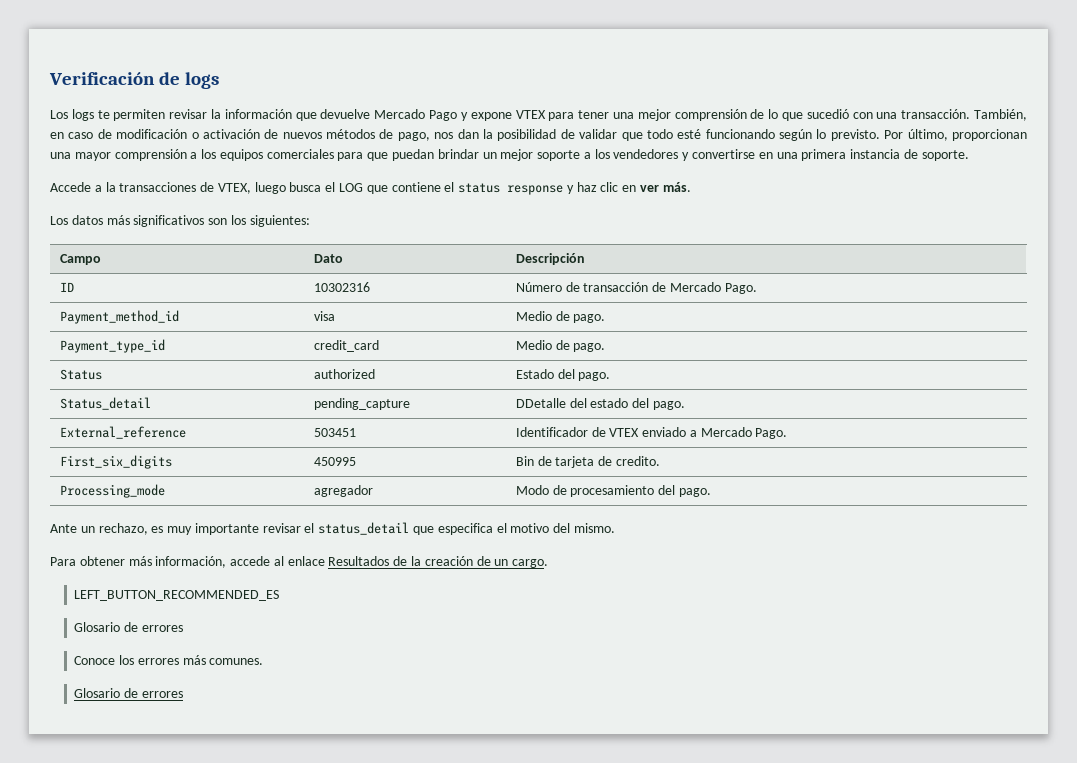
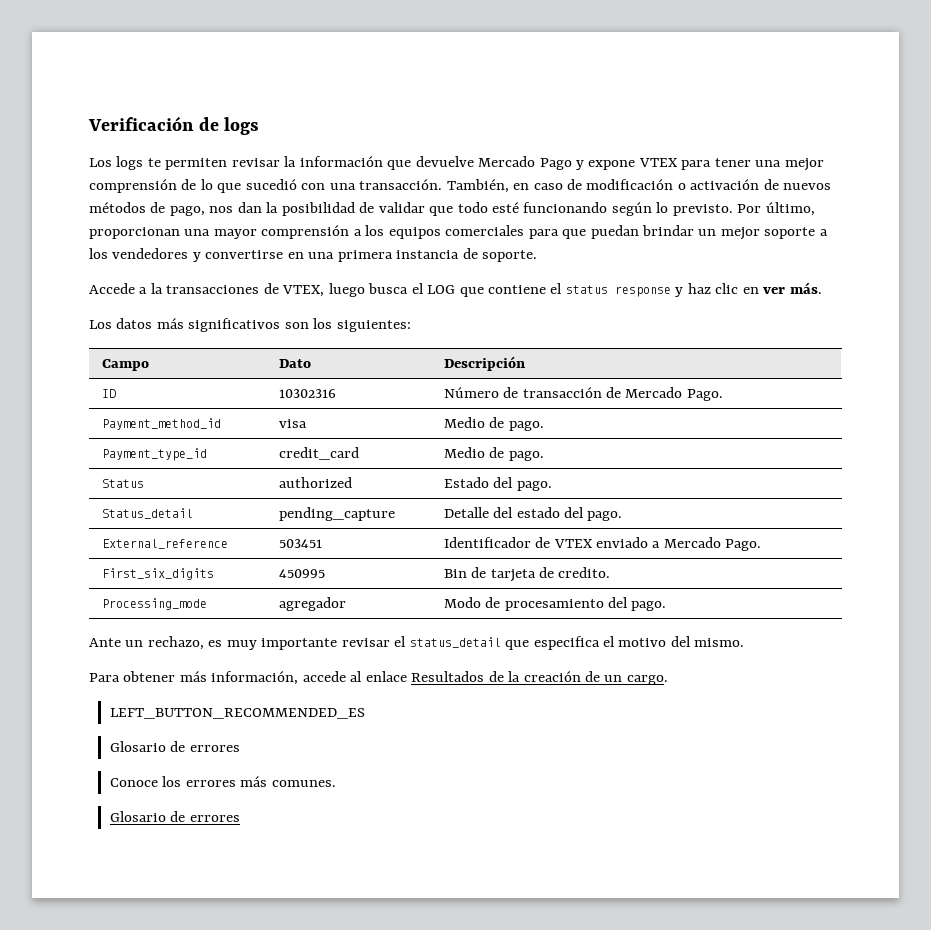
[515,398,566,408] DDetalle -> [443,507,489,518] Detalle

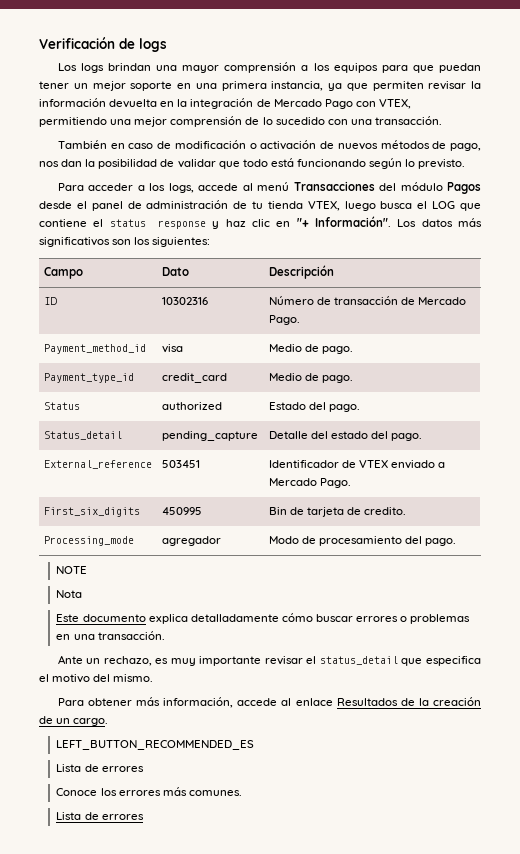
[147,156,751,170] te permiten revisar la información que devuelve Mercado Pago y expone VTEX para tener -> [107,62,481,73] [39,81,481,91] [39,98,411,109] [39,117,107,127] brindan una mayor comprensión a los equipos para que puedan tener un mejor soporte en una primera instancia, ya que permiten revisar la información devuelta en la integración de Mercado Pago con VTEX, permitiendo
[217,179,297,193] que sucedió -> [275,117,325,125] sucedido
[446,179,509,193] También, -> [57,140,107,149] // También
[492,202,520,213] esté -> [270,158,294,167] está
[737,202,815,216] [89,225,828,240] [89,248,538,262] [89,283,279,294] Por último, proporcionan una mayor comprensión a los equipos comerciales para que puedan brindar un mejor soporte a los vendedores y convertirse en una primera instancia de soporte. // Accede a la transacciones de -> [57,181,481,194] [39,200,303,211] // Para acceder a los logs, accede al menú Transacciones del módulo Pagos desde el panel de administración de tu tienda
[763,282,822,294] ver más. // -> [296,216,391,227] "+ Información".
(667, 606) none -> [56,566,88,574] [56,590,83,598] [56,613,471,624] [56,631,165,640] // NOTE // Nota // Este documento explica detalladamente cómo buscar errores o problemas en una transacción.
[109,741,166,752] Glosario -> [56,764,82,772] Lista
[109,811,166,822] Glosario -> [56,812,82,820] Lista

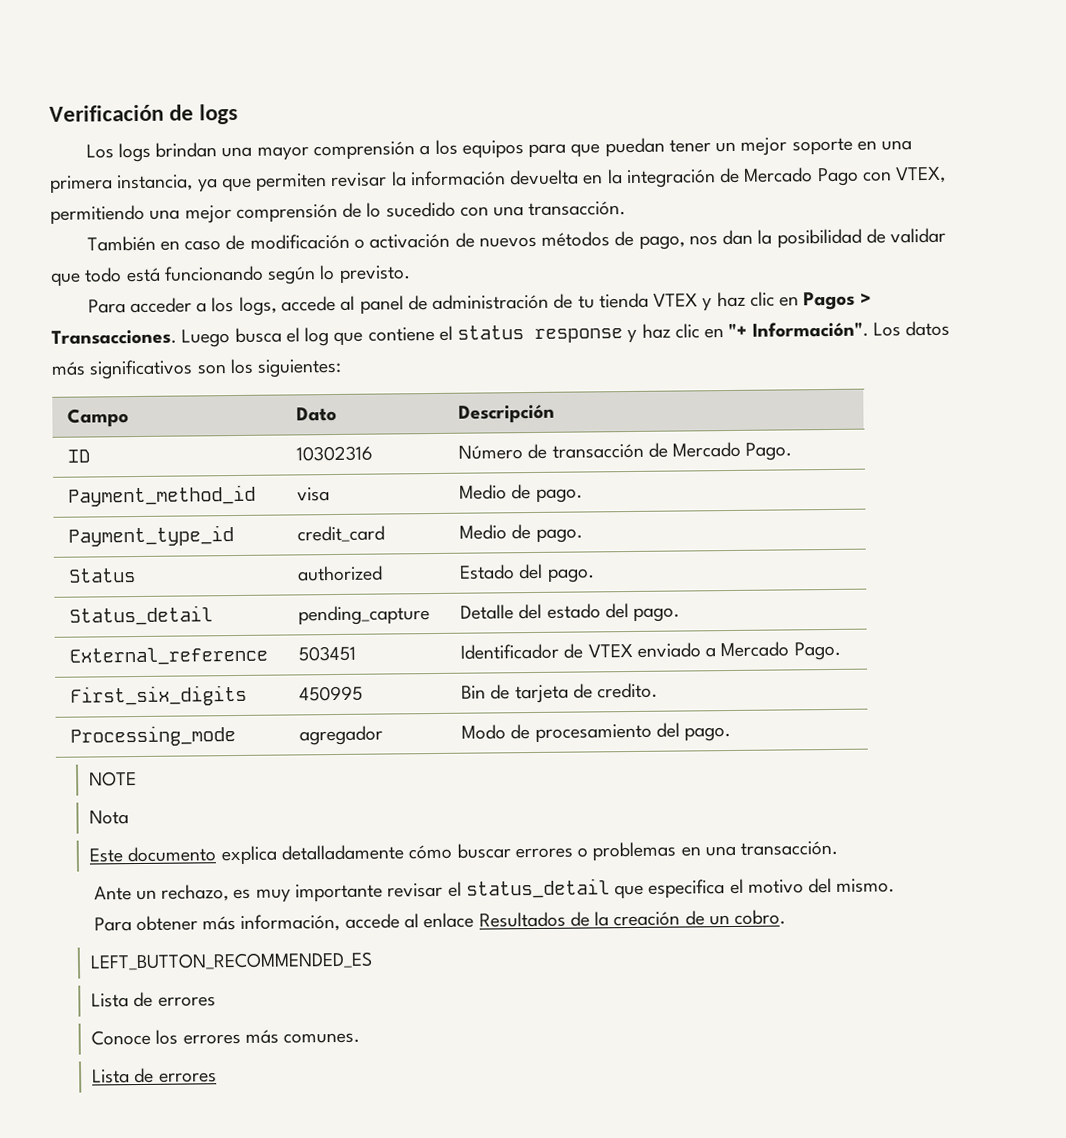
[257,181,481,194] [39,201,87,209] menú Transacciones del módulo Pagos desde el -> (356, 303) none
[307,201,376,211] VTEX, luego -> [653,291,872,312] [51,329,231,348] VTEX y haz clic en Pagos > Transacciones. Luego
[432,201,456,209] LOG -> [304,327,330,347] log
[73,718,109,726] cargo. -> [734,909,787,925] cobro.

